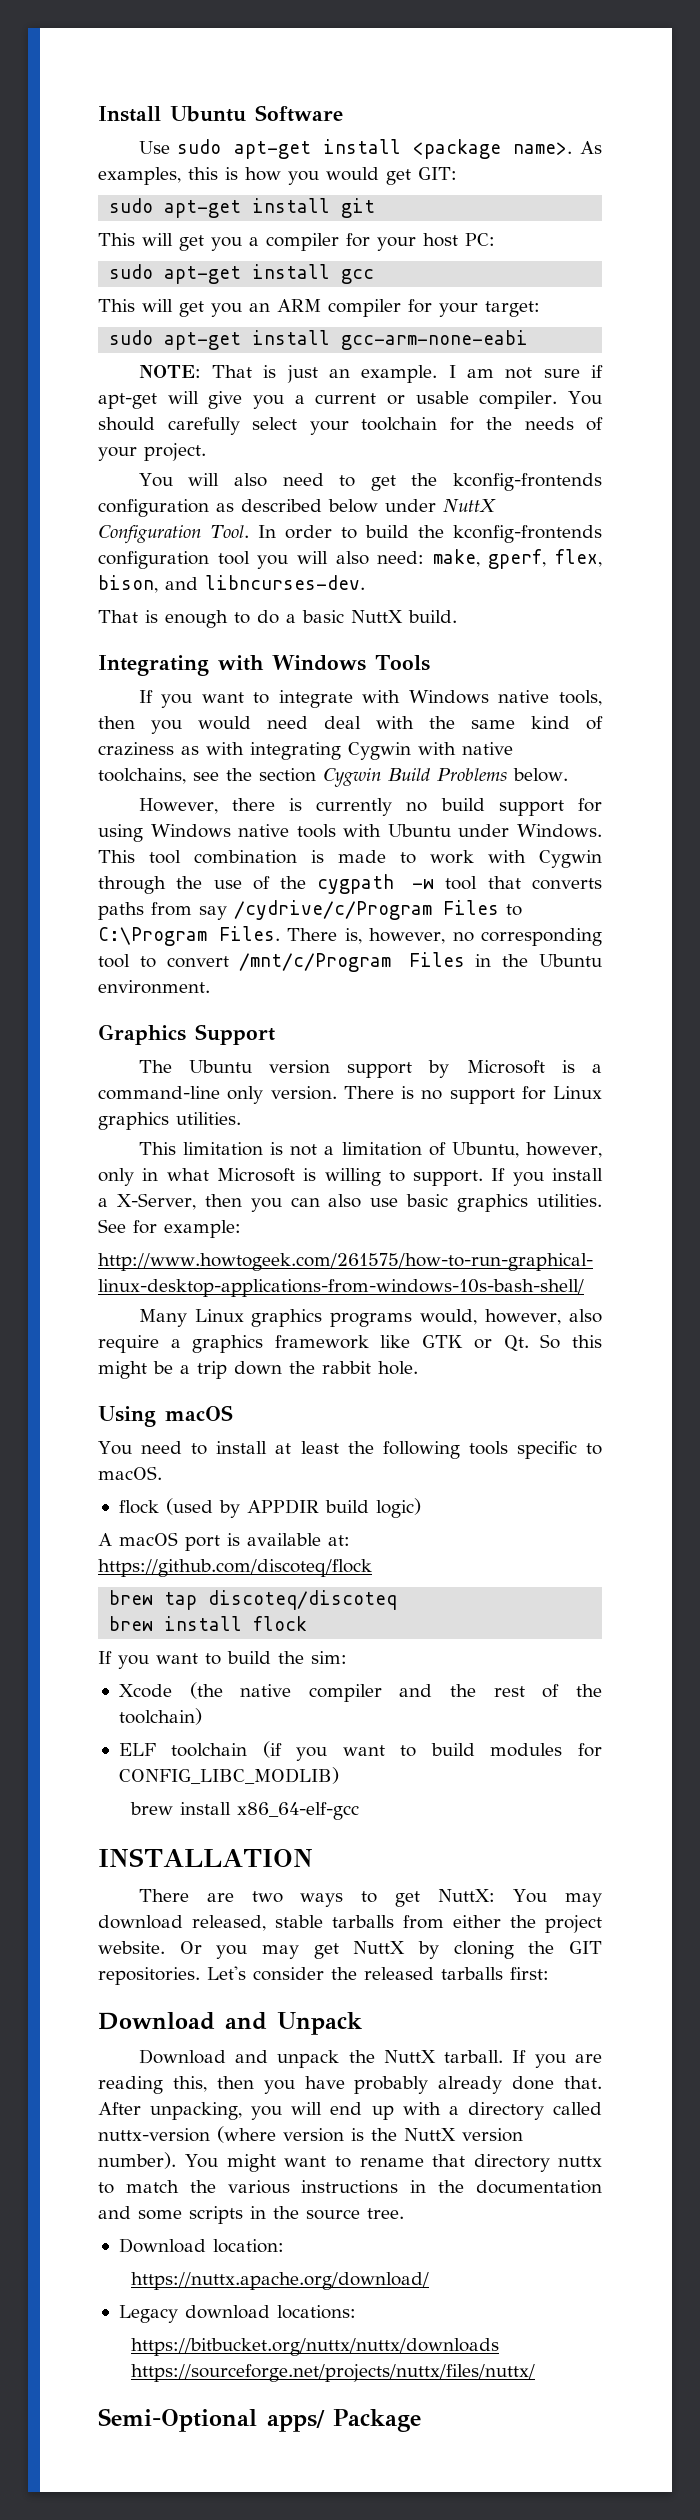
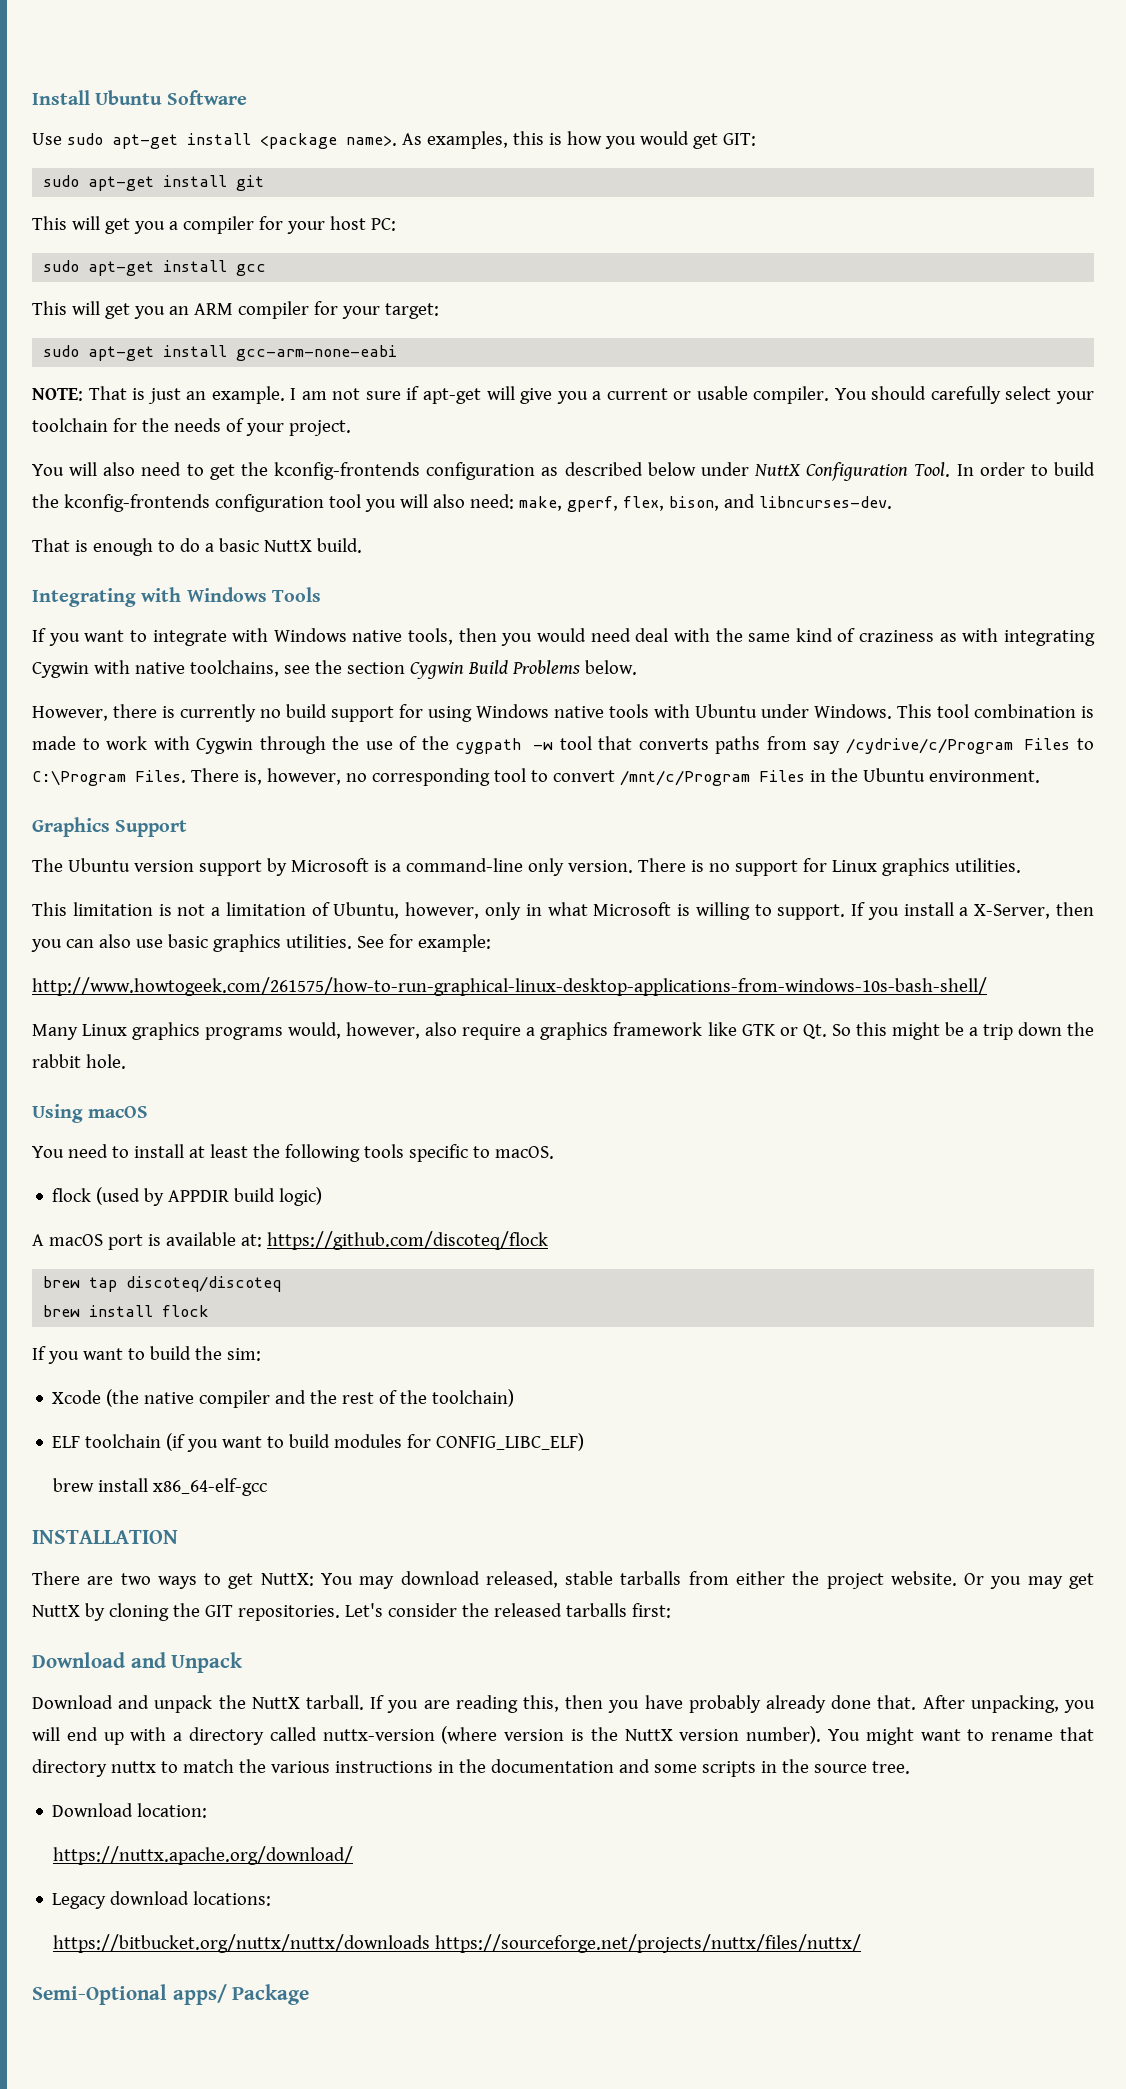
[118,1767,339,1784] CONFIG_LIBC_MODLIB) -> [436,1433,585,1451] CONFIG_LIBC_ELF)

